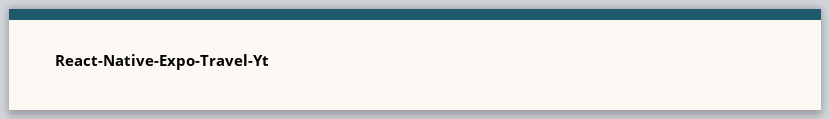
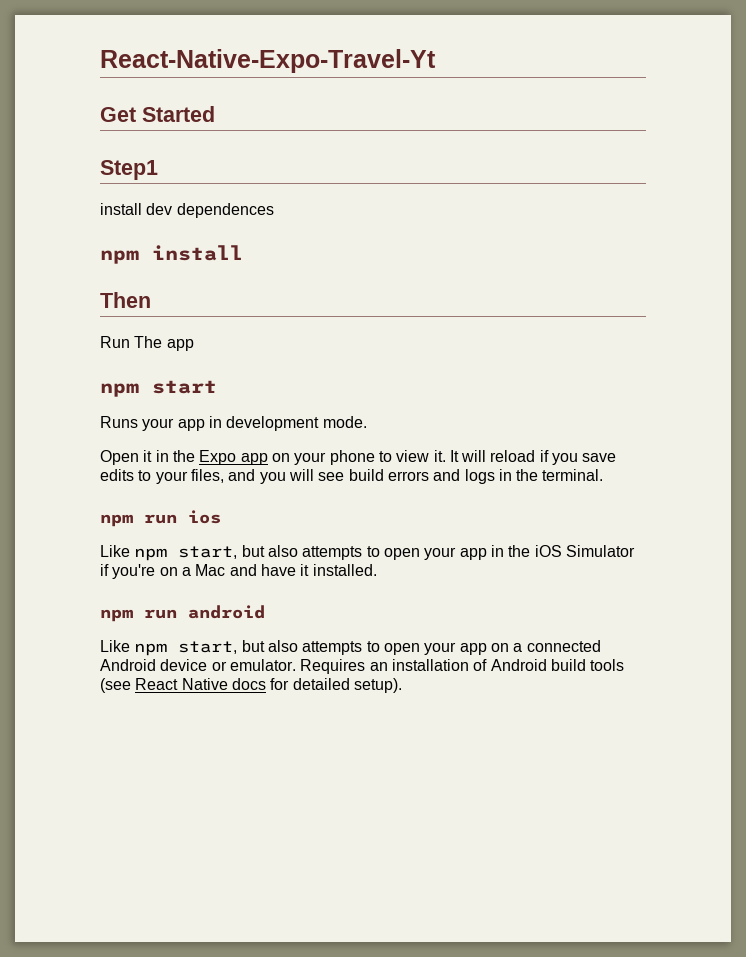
(269, 62) none -> [100,106,215,122] [100,160,158,180] [100,203,274,218] [100,245,243,264] [100,292,151,308] [100,336,194,351] [100,380,217,397] [100,416,367,431] [100,450,617,465] [100,469,604,484] [100,510,221,527] [100,545,635,561] [100,564,377,579] [100,605,265,622] [100,640,601,656] [100,659,625,674] [100,678,402,693] // Get Started // Step1 // install dev dependences // npm install // Then // Run The app // npm start // Runs your app in development mode. // Open it in the Expo app on your phone to view it. It will reload if you save edits to your files, and you will see build errors and logs in the terminal. // npm run ios // Like npm start, but also attempts to open your app in the iOS Simulator if you're on a Mac and have it installed. // npm run android // Like npm start, but also attempts to open your app on a connected Android device or emulator. Requires an installation of Android build tools (see React Native docs for detailed setup).

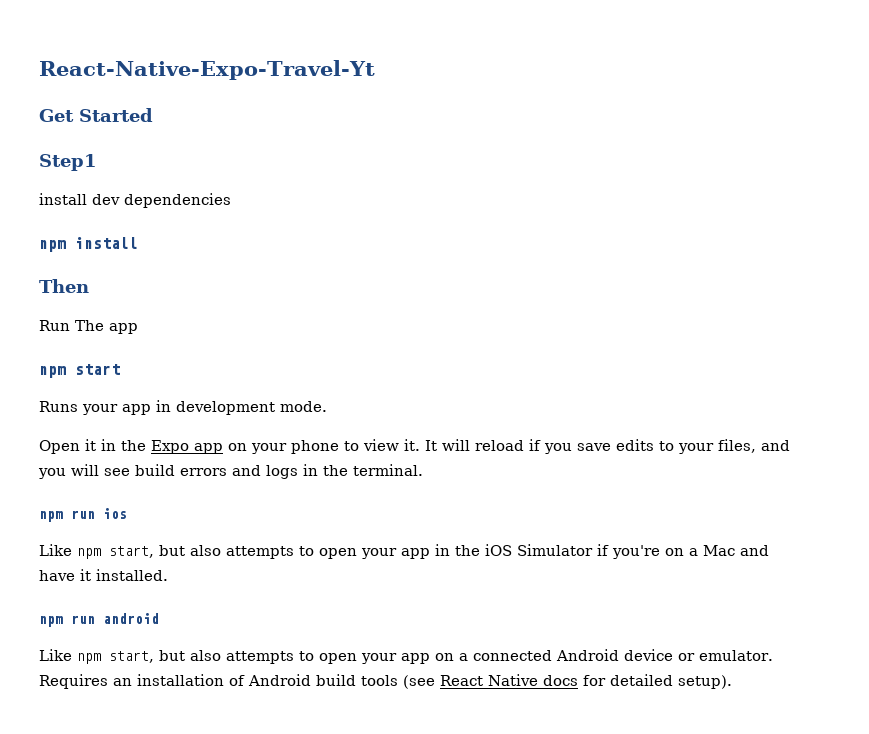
[176,203,274,218] dependences -> [124,193,231,208] dependencies

